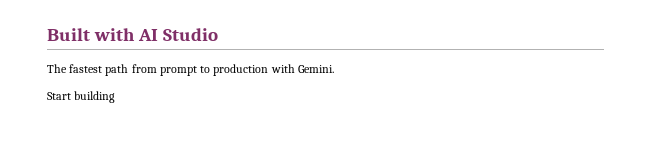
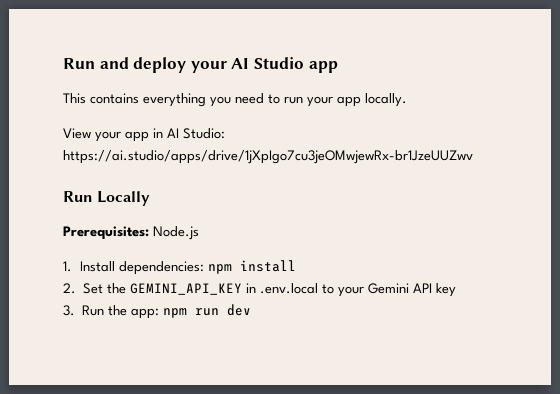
[47,28,218,41] [47,64,334,76] [47,91,116,103] Built with AI Studio // The fastest path from prompt to production with Gemini. // Start building -> [63,57,338,73] [63,93,407,107] [63,128,225,142] [63,150,473,164] [63,191,151,206] [63,226,199,240] [63,260,296,275] [63,283,457,297] [63,304,252,319] Run and deploy your AI Studio app // This contains everything you need to run your app locally. // View your app in AI Studio: https://ai.studio/apps/drive/1jXpIgo7cu3jeOMwjewRx-br1JzeUUZwv // Run Locally // Prerequisites: Node.js // 1. Install dependencies: npm install // 2. Set the GEMINI_API_KEY in .env.local to your Gemini API key // 3. Run the app: npm run dev

